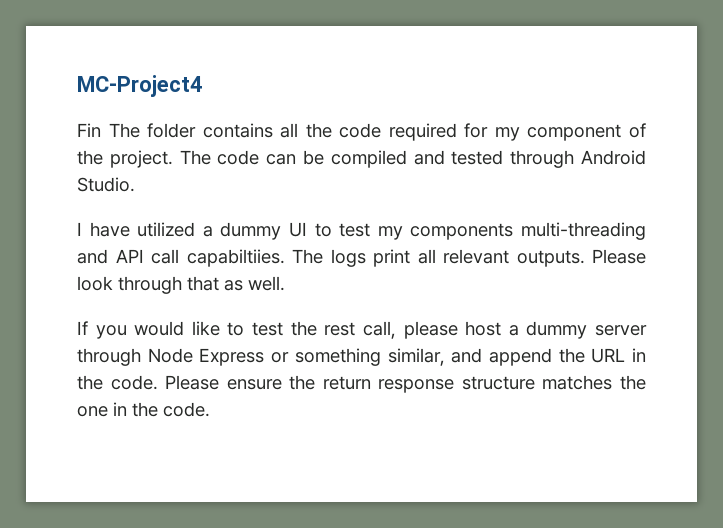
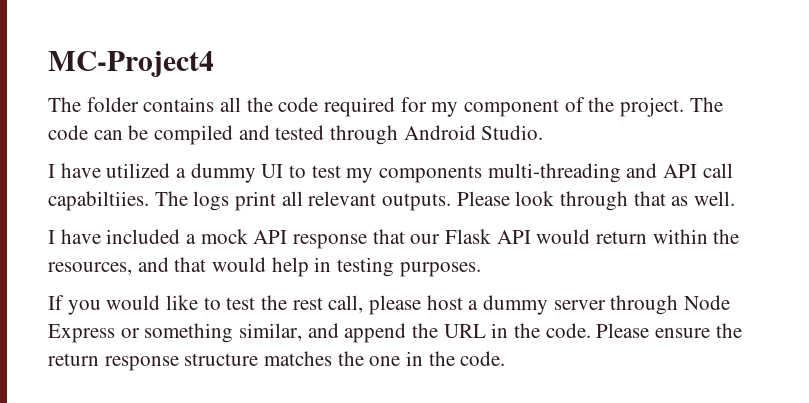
[77,123,101,137] Fin -> (214, 64) none
(285, 283) none -> [48,229,740,249] [48,257,481,277] // I have included a mock API response that our Flask API would return within the resources, and that would help in testing purposes.

